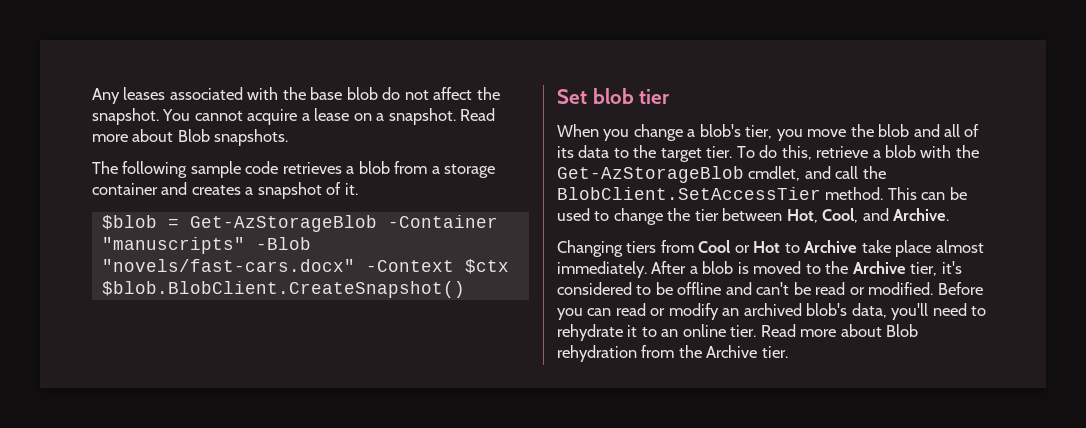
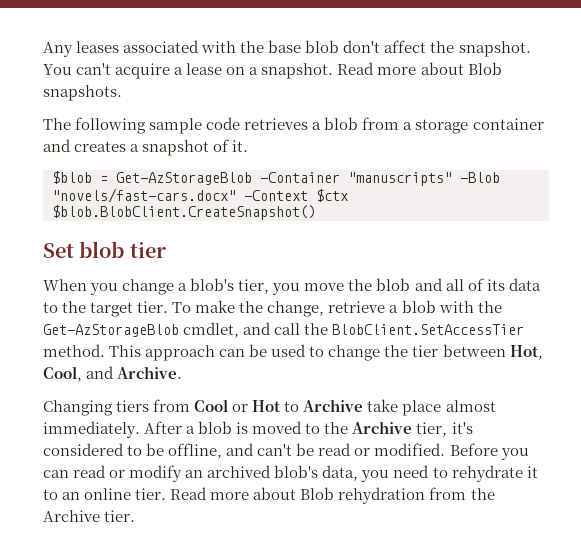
[382,87,429,100] do not -> [343,40,381,53] don't
[194,111,243,121] cannot -> [76,63,112,75] can't
[759,145,812,160] do this, -> [195,300,325,317] make the change,
(917, 193) none -> [145,345,216,361] approach
[677,282,722,295] offline -> [168,443,223,459] offline,
[891,303,929,320] you'll -> [361,470,390,482] you

